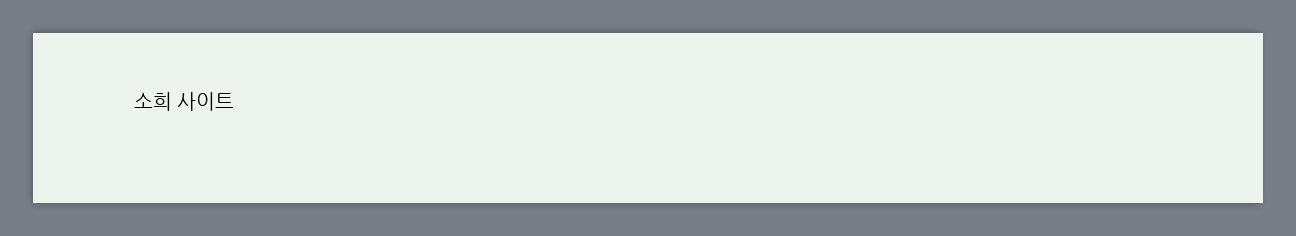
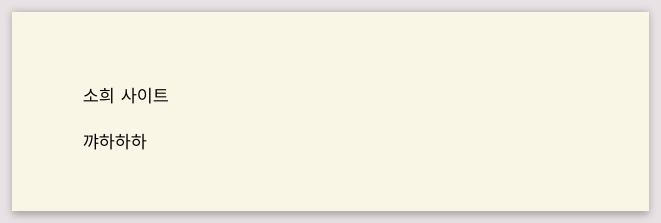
(235, 101) none -> [83,133,147,150] // 꺄하하하

